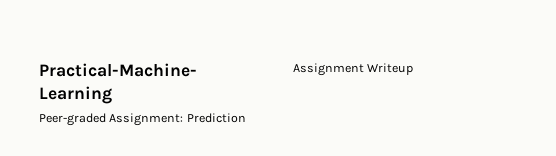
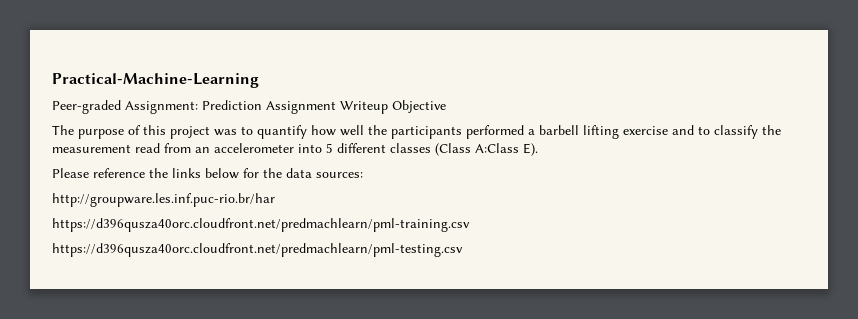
(414, 69) none -> [392,100,446,113] [52,125,781,139] [52,143,538,156] [52,168,363,179] [52,193,275,207] [52,218,470,232] [52,243,463,257] Objective // The purpose of this project was to quantify how well the participants performed a barbell lifting exercise and to classify the measurement read from an accelerometer into 5 different classes (Class A:Class E). // Please reference the links below for the data sources: // http://groupware.les.inf.puc-rio.br/har // https://d396qusza40orc.cloudfront.net/predmachlearn/pml-training.csv // https://d396qusza40orc.cloudfront.net/predmachlearn/pml-testing.csv

